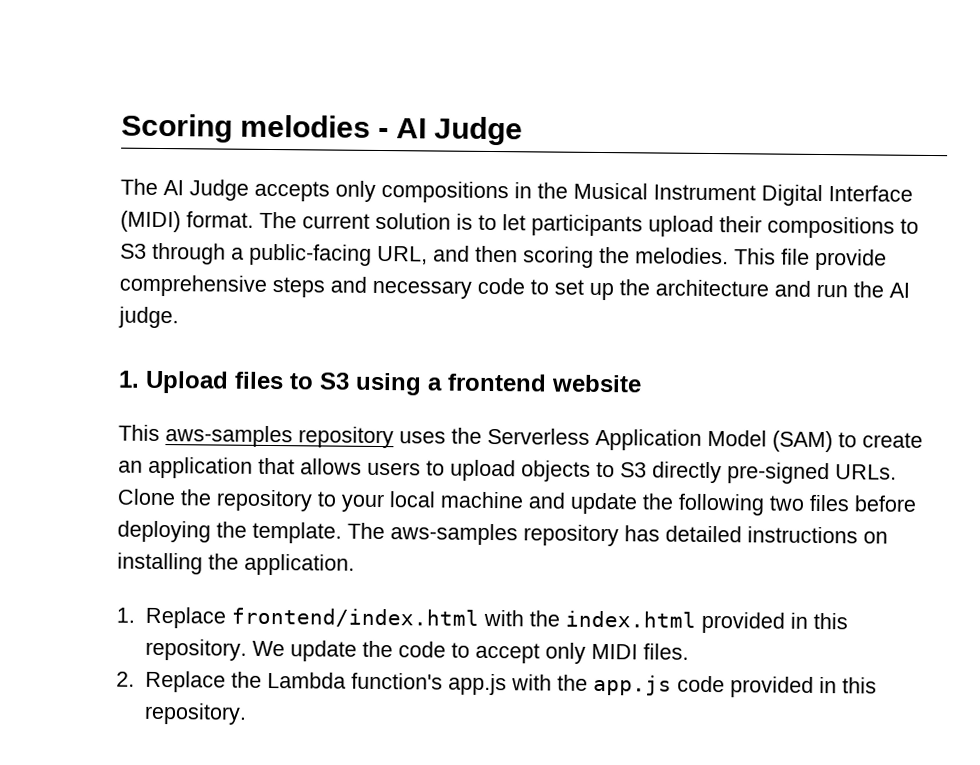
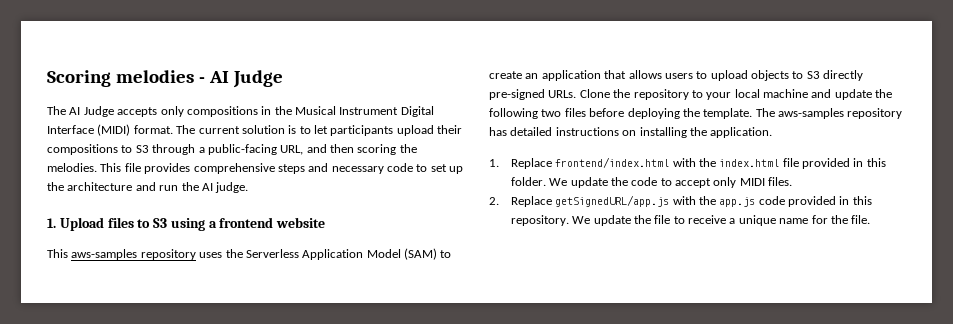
[815,248,887,271] provide -> [144,163,191,174] provides
[701,611,849,634] [145,638,248,661] provided in this repository. -> [782,158,886,169] [510,177,546,186] file provided in this folder.
[231,671,508,696] the Lambda function's app.js -> [555,195,670,207] getSignedURL/app.js
(248, 713) none -> [572,215,871,226] We update the file to receive a unique name for the file.

